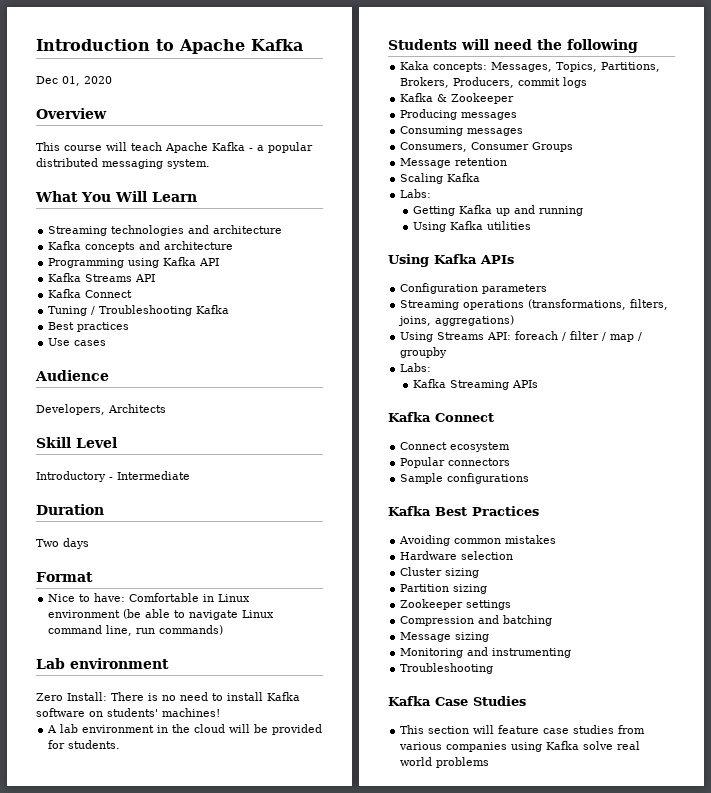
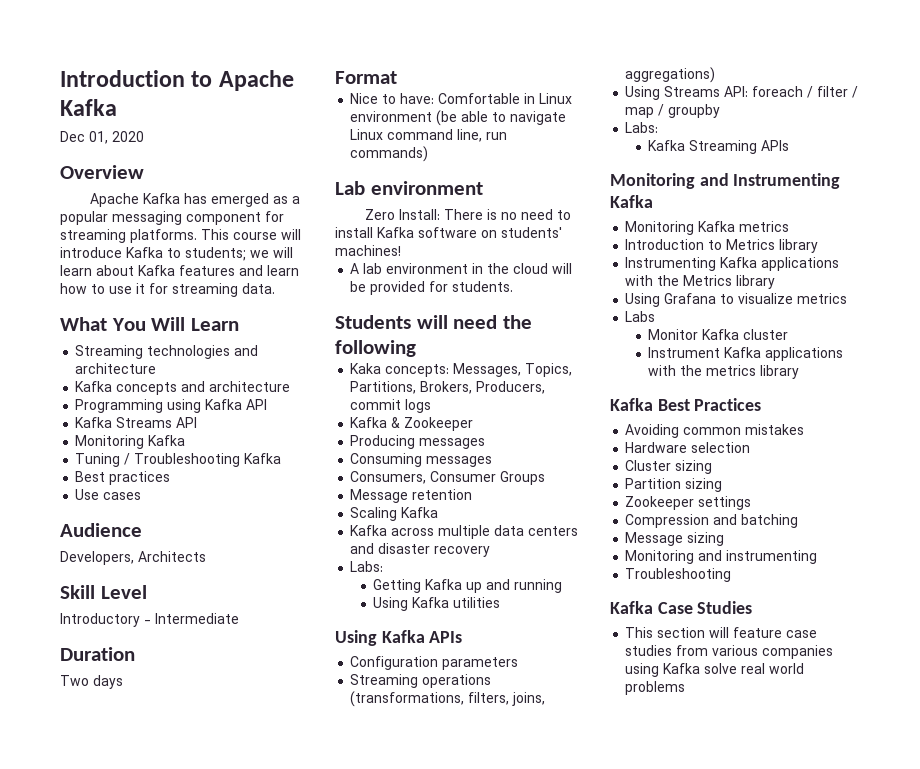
[36,142,313,153] [36,158,210,169] This course will teach Apache Kafka - a popular distributed messaging system. -> [89,193,300,207] [60,211,284,225] [60,229,301,243] [60,247,293,261] [60,265,299,276] [60,283,275,297] Apache Kafka has emerged as a popular messaging component for streaming platforms. This course will introduce Kafka to students; we will learn about Kafka features and learn how to use it for streaming data.
[48,289,133,298] Kafka Connect -> [75,435,186,449] Monitoring Kafka
(481, 177) none -> [350,525,579,539] [350,543,491,557] // Kafka across multiple data centers and disaster recovery
[388,412,494,422] [400,442,511,452] [400,457,511,468] [400,473,530,484] Kafka Connect // Connect ecosystem // Popular connectors // Sample configurations -> [610,173,841,189] [610,195,653,208] [625,221,790,235] [625,239,819,253] [625,257,840,271] [625,275,776,289] [625,293,848,307] [625,311,656,322] [648,329,789,340] [648,347,844,361] [648,365,800,379] Monitoring and Instrumenting Kafka // Monitoring Kafka metrics // Introduction to Metrics library // Instrumenting Kafka applications with the Metrics library // Using Grafana to visualize metrics // Labs // Monitor Kafka cluster // Instrument Kafka applications with the metrics library

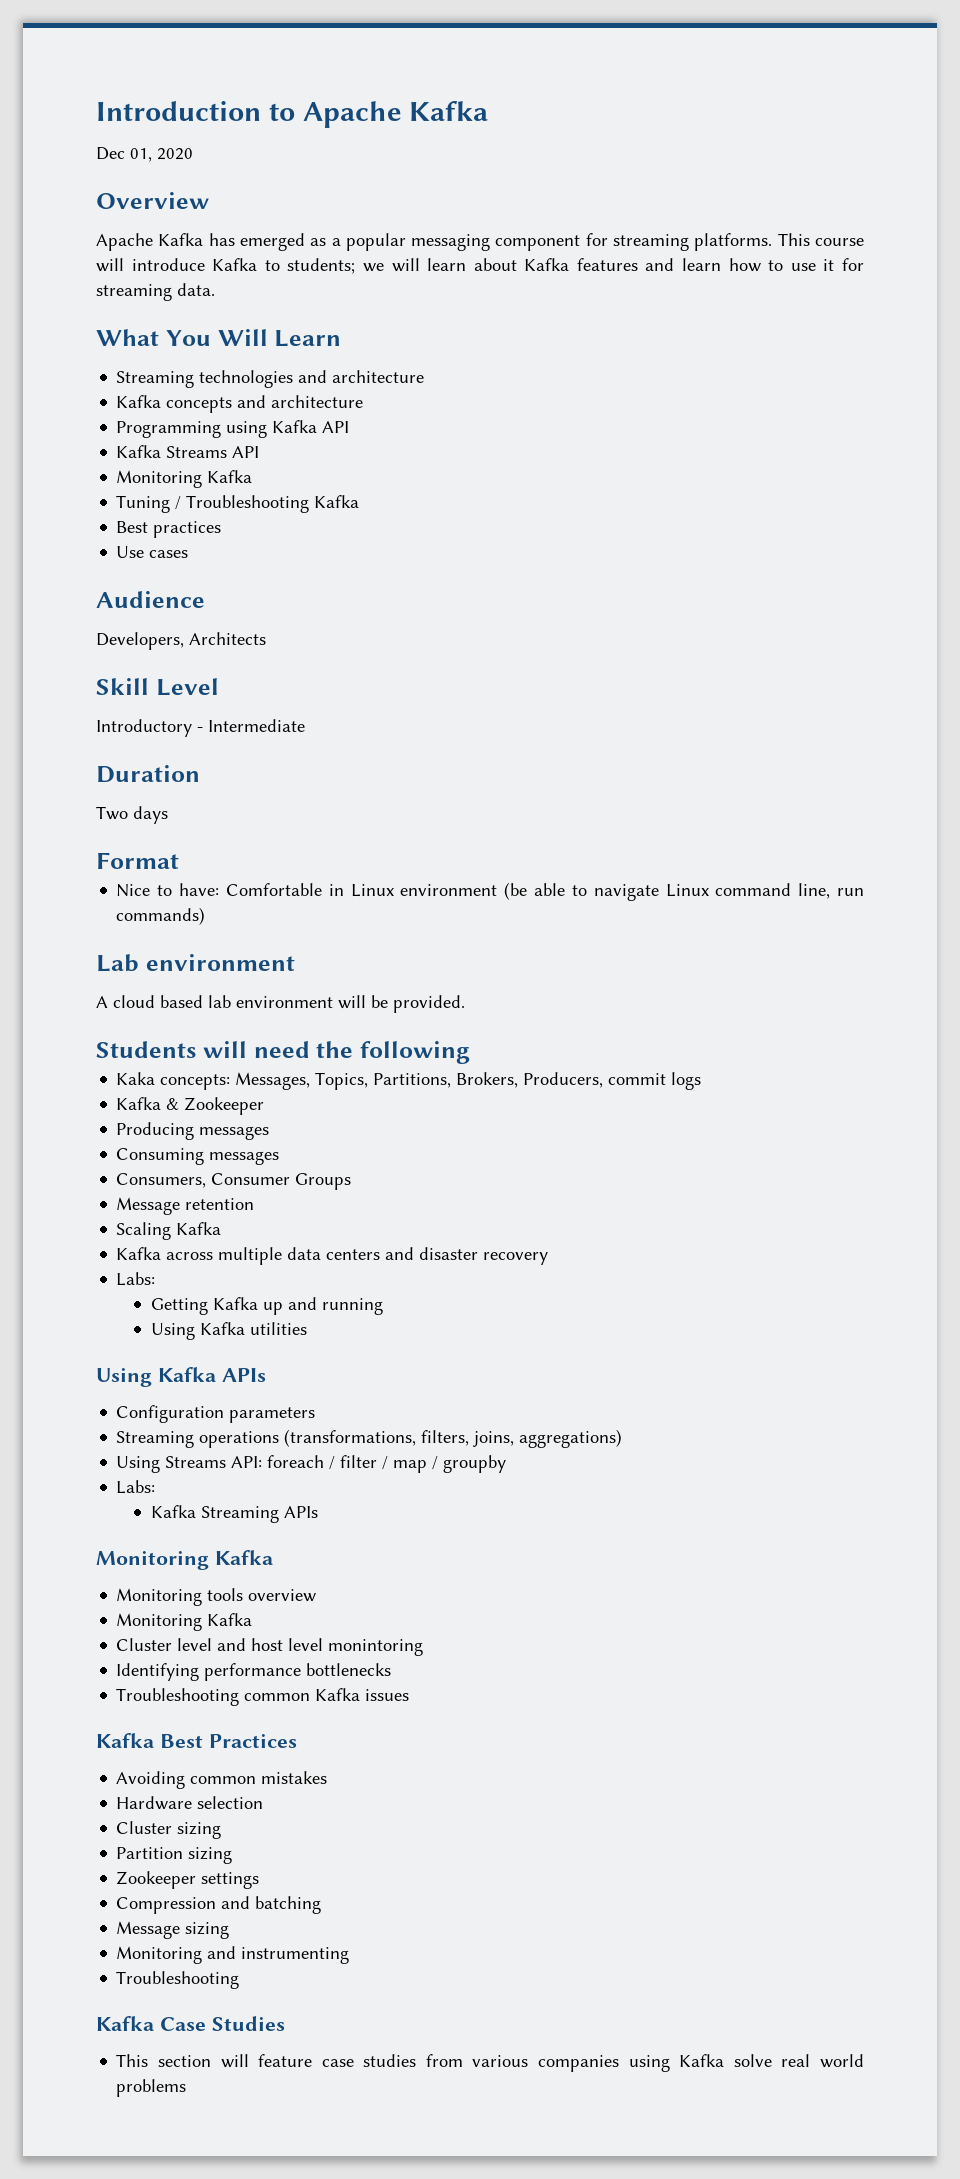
[364,209,571,220] [335,227,562,238] [335,245,401,256] [350,263,573,274] [350,281,514,295] Zero Install: There is no need to install Kafka software on students' machines! // A lab environment in the cloud will be provided for students. -> [96,995,465,1013] A cloud based lab environment will be provided.
[699,173,841,189] [610,195,653,208] [625,221,790,235] [625,239,819,253] [625,257,840,271] [625,275,776,289] [625,293,848,307] [625,311,656,322] [648,329,789,340] [648,347,844,361] [648,365,800,379] and Instrumenting Kafka // Monitoring Kafka metrics // Introduction to Metrics library // Instrumenting Kafka applications with the Metrics library // Using Grafana to visualize metrics // Labs // Monitor Kafka cluster // Instrument Kafka applications with the metrics library -> [214,1550,273,1565] [116,1588,317,1606] [116,1613,253,1631] [116,1638,424,1656] [116,1663,392,1681] [116,1688,410,1706] Kafka // Monitoring tools overview // Monitoring Kafka // Cluster level and host level monintoring // Identifying performance bottlenecks // Troubleshooting common Kafka issues

